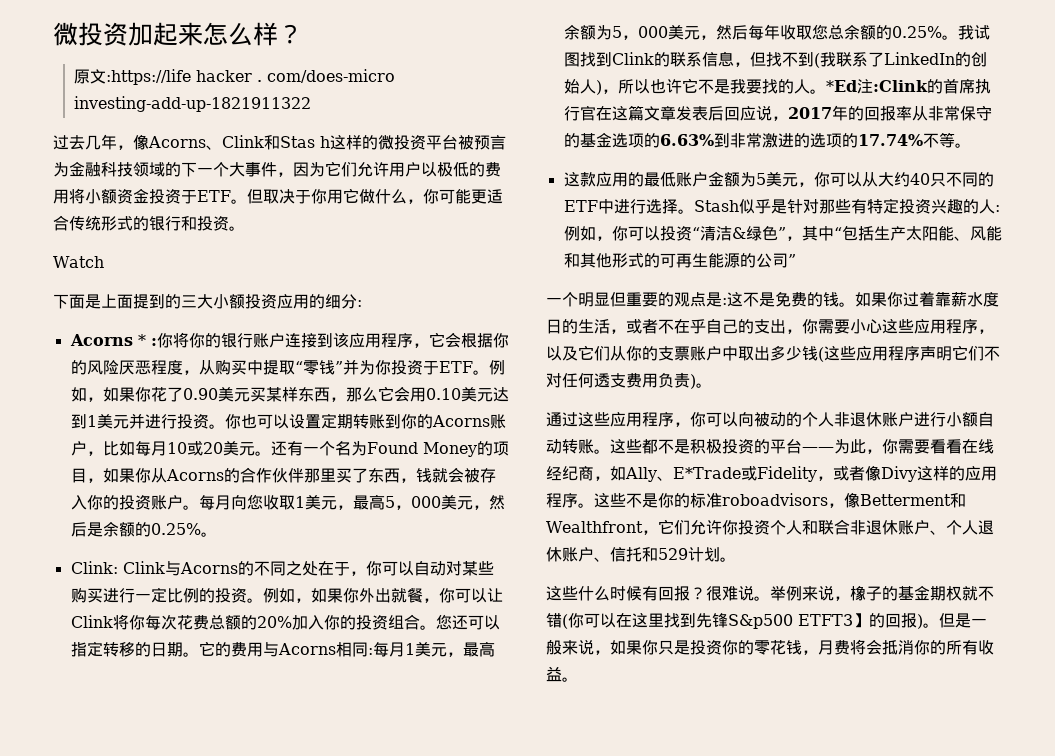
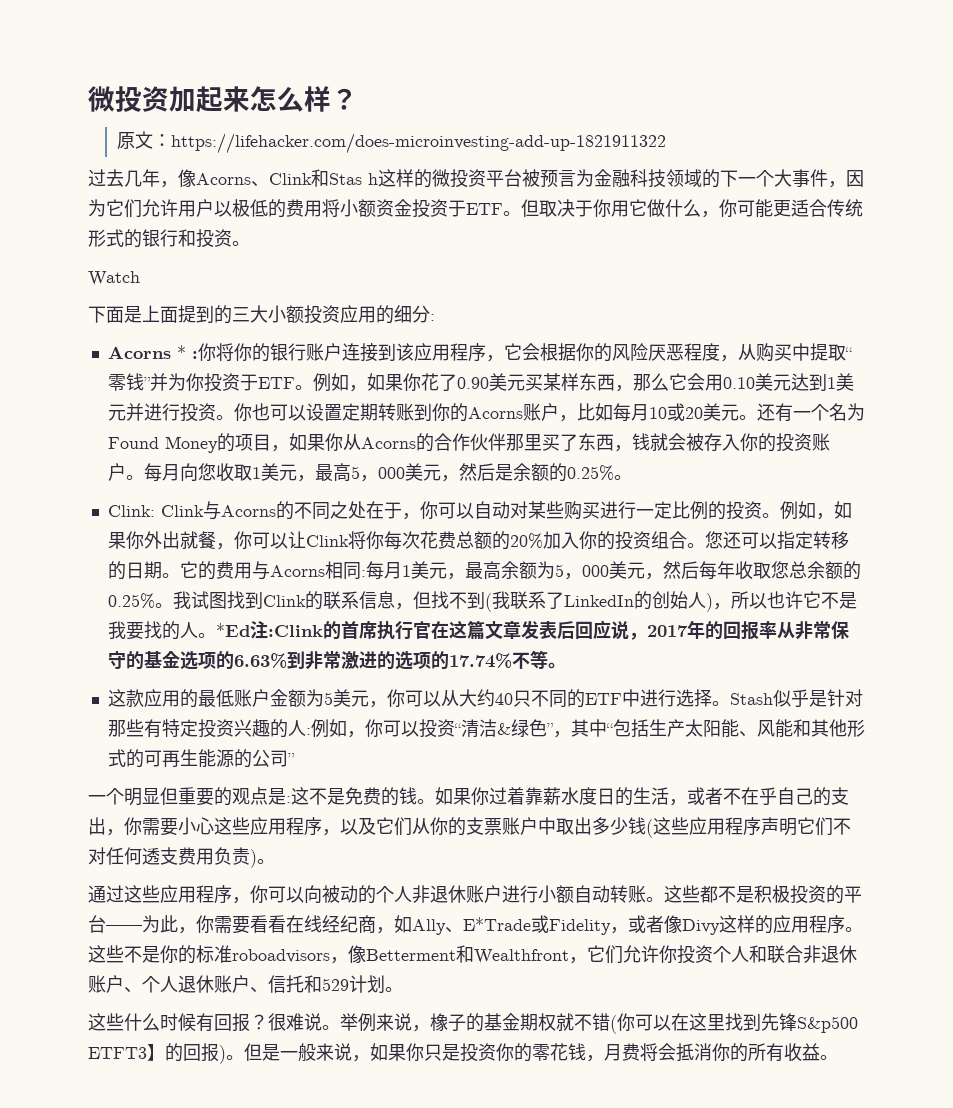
[105,69,395,85] [73,96,311,112] :https://life hacker . com/does-micro investing-add-up-1821911322 -> [153,133,667,154] ：https://lifehacker.com/does-microinvesting-add-up-1821911322

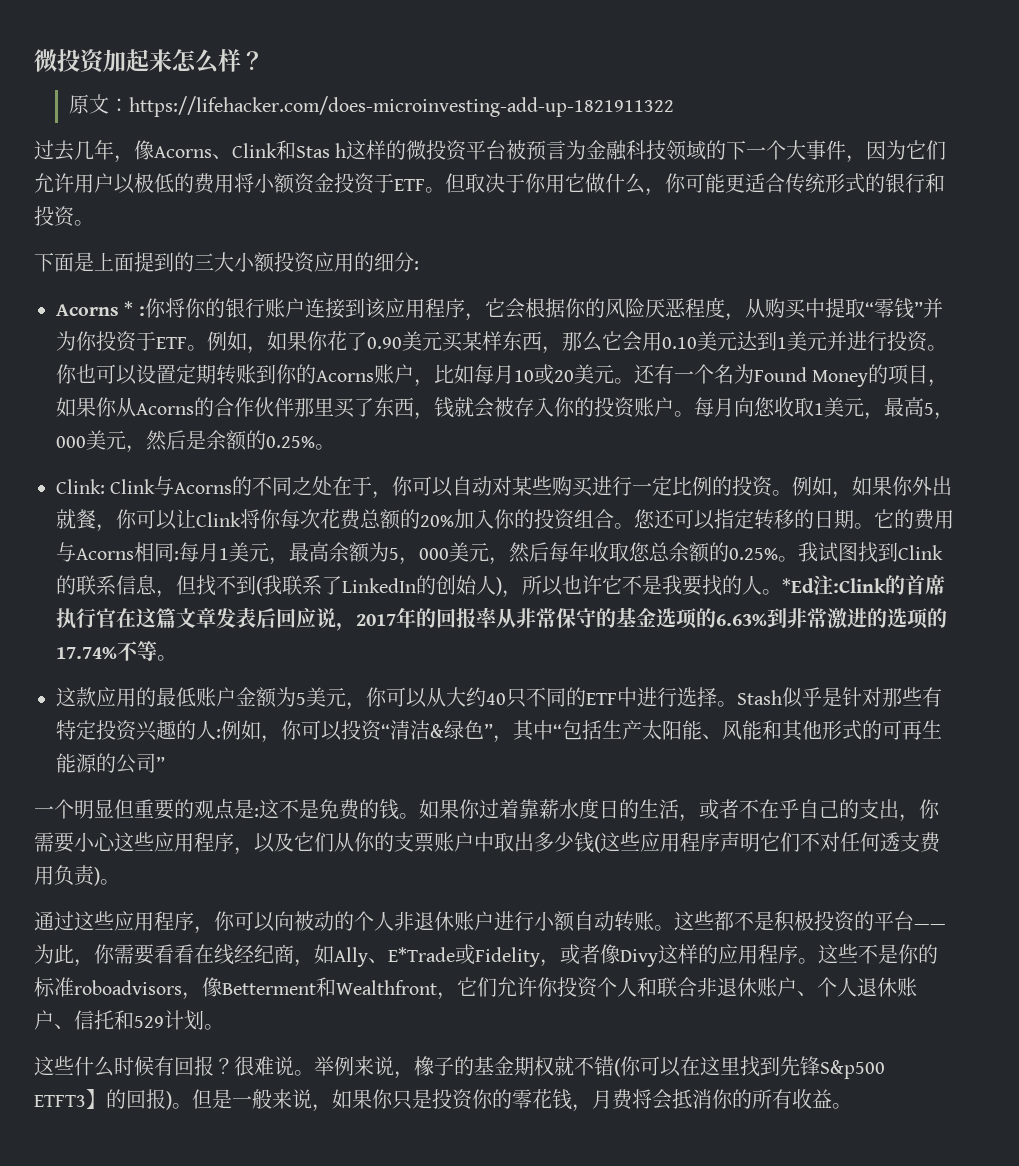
[88,271,140,286] // Watch -> (94, 223) none

